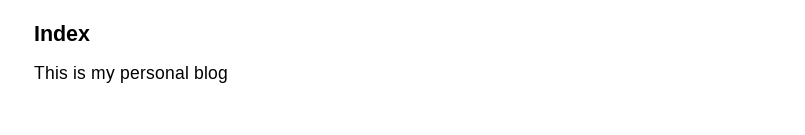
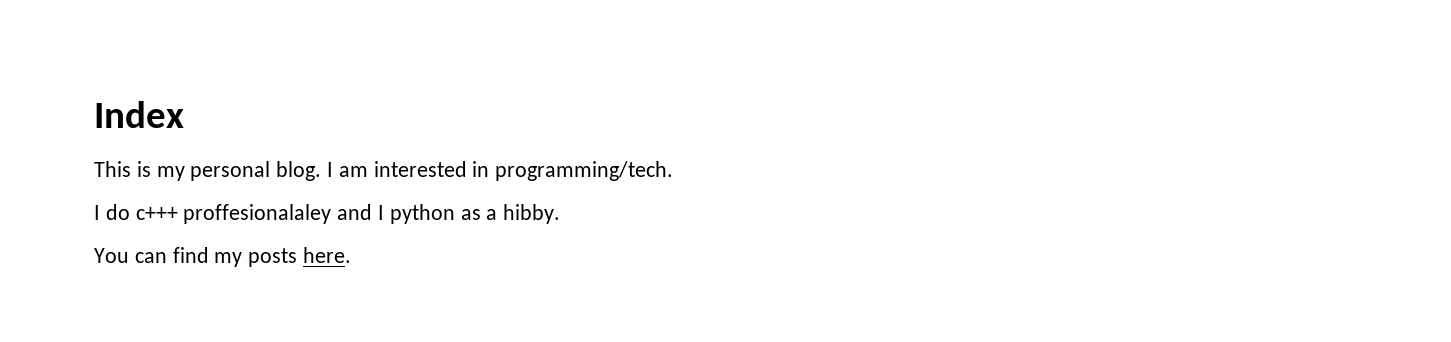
[194,66,228,83] blog -> [276,161,674,181] [94,204,561,224] [94,247,352,267] blog. I am interested in programming/tech. // I do c+++ proffesionalaley and I python as a hibby. // You can find my posts here.

